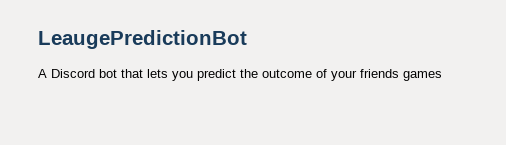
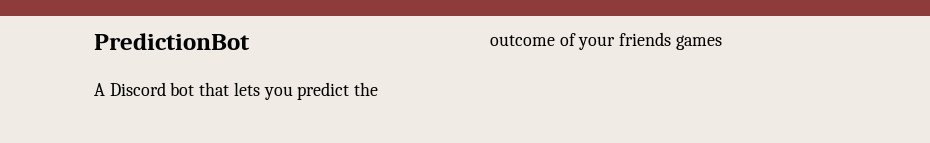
[38,30,247,49] LeaugePredictionBot -> [94,33,250,50] PredictionBot

